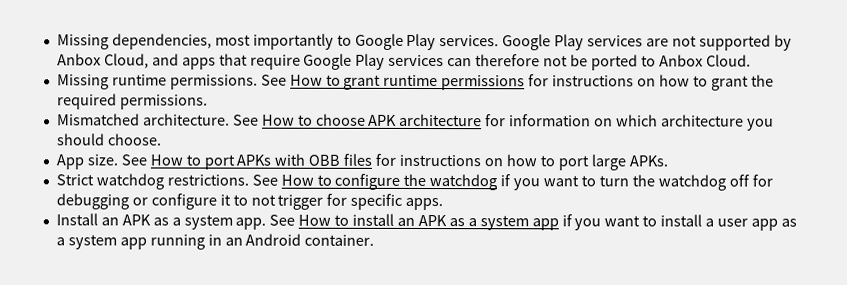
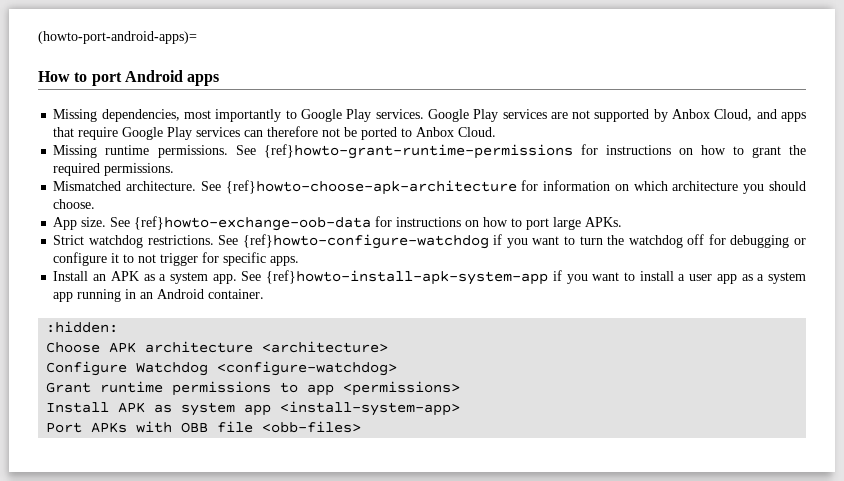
(56, 42) none -> [38,31,197,44] [38,70,220,86] (howto-port-android-apps)= // How to port Android apps //
[289,74,526,91] How to grant runtime permissions -> [263,144,573,159] {ref}howto-grant-runtime-permissions
[261,113,483,127] How to choose APK architecture -> [225,180,517,195] {ref}howto-choose-apk-architecture
[149,153,373,170] How to port APKs with OBB files -> [134,216,372,231] {ref}howto-exchange-oob-data
[280,173,498,191] How to configure the watchdog -> [242,234,489,249] {ref}howto-configure-watchdog
[298,213,559,231] How to install an APK as a system app -> [266,270,549,285] {ref}howto-install-apk-system-app
(375, 240) none -> [46,321,119,333] [46,341,389,353] [46,361,398,376] [46,381,461,396] [46,401,461,416] [46,421,362,433] // :hidden: // Choose APK architecture <architecture> // Configure Watchdog <configure-watchdog> // Grant runtime permissions to app <permissions> // Install APK as system app <install-system-app> // Port APKs with OBB file <obb-files>

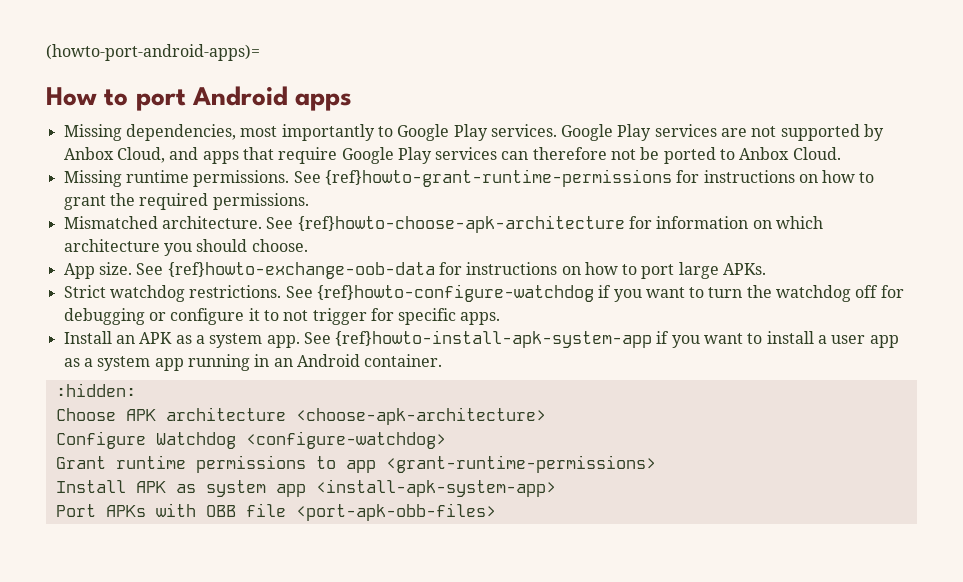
[262,341,389,353] <architecture> -> [295,407,546,425] <choose-apk-architecture>
[343,381,461,396] <permissions> -> [385,455,656,473] <grant-runtime-permissions>
[280,401,461,416] <install-system-app> -> [315,479,556,497] <install-apk-system-app>
[262,421,362,433] <obb-files> -> [295,503,496,521] <port-apk-obb-files>

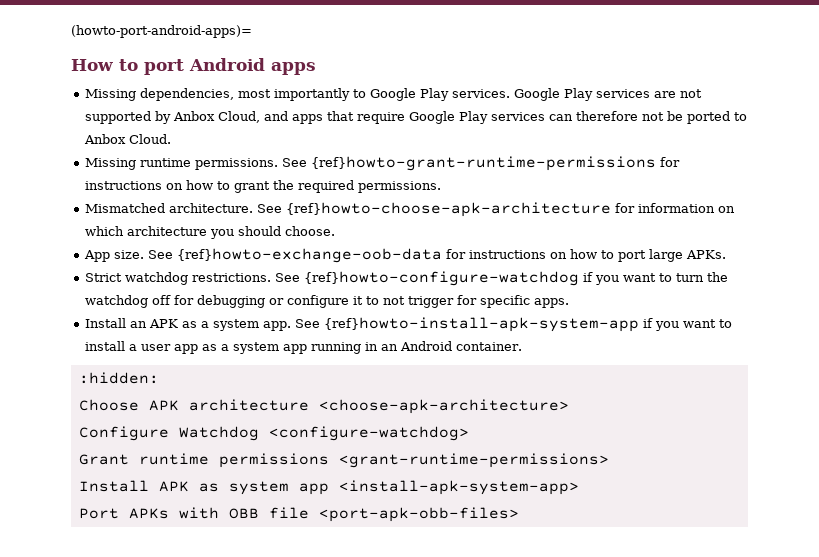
[315,456,376,473] to app -> (329, 460) none

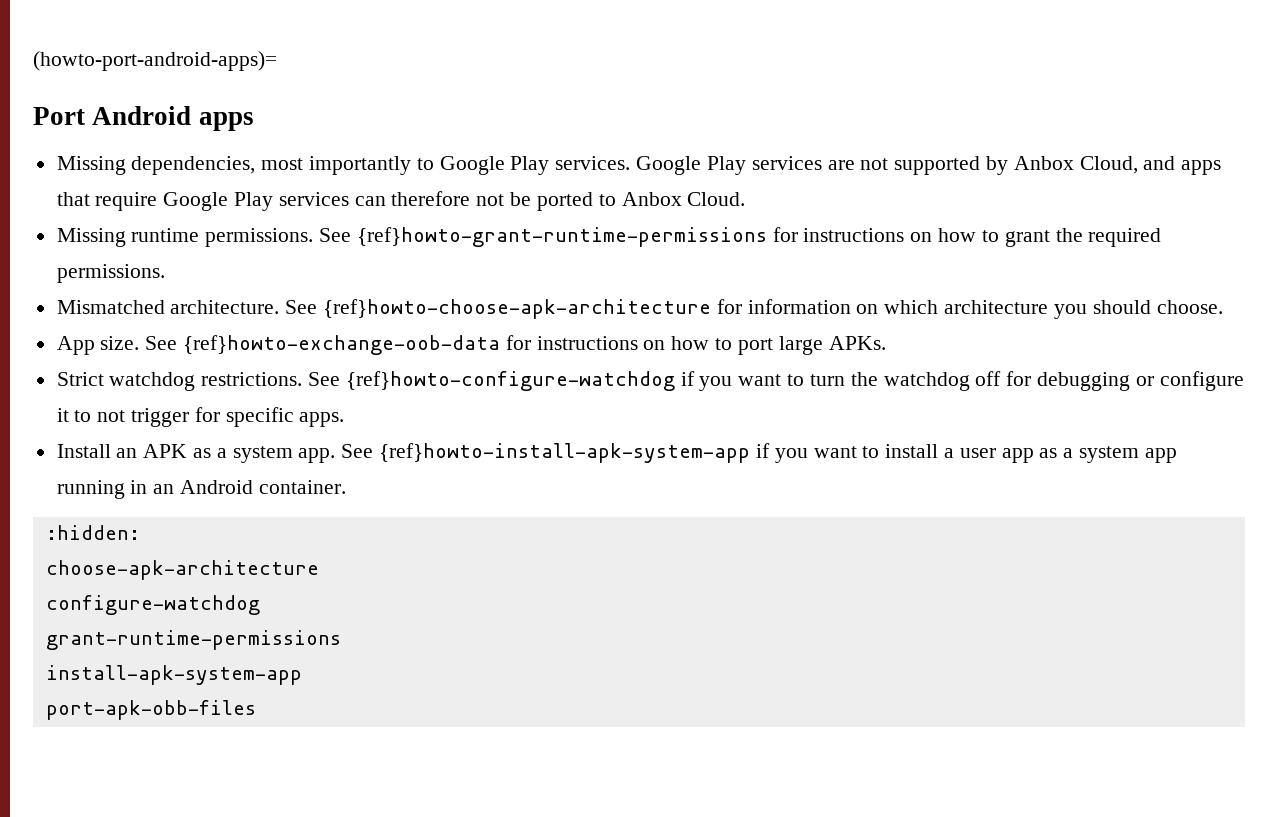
[71,59,184,75] How to port -> [33,107,85,125] Port
[78,399,569,414] [78,426,469,441] [78,453,609,468] [78,480,579,495] [78,507,519,522] Choose APK architecture <choose-apk-architecture> // Configure Watchdog <configure-watchdog> // Grant runtime permissions <grant-runtime-permissions> // Install APK as system app <install-apk-system-app> // Port APKs with OBB file <port-apk-obb-files> -> [45,560,319,580] [45,595,260,615] [45,630,341,650] [45,665,302,685] [45,700,256,720] choose-apk-architecture // configure-watchdog // grant-runtime-permissions // install-apk-system-app // port-apk-obb-files

